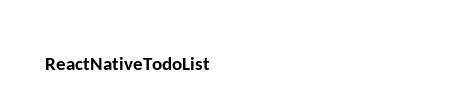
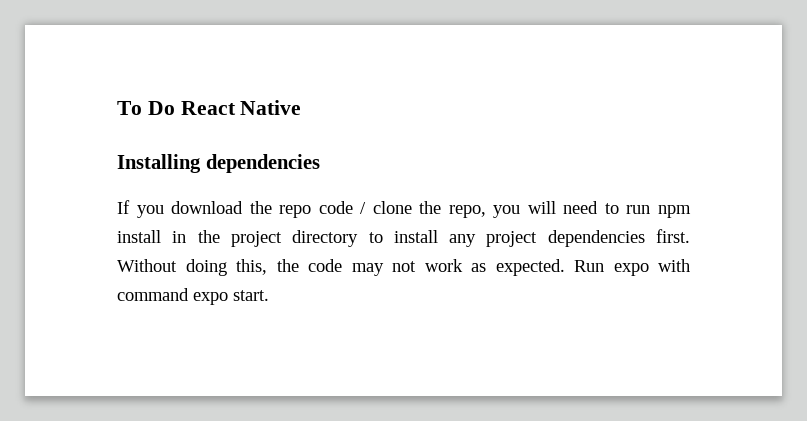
[45,57,210,70] ReactNativeTodoList -> [117,100,302,115] [117,154,320,173] [117,200,692,218] [117,229,690,247] [117,259,690,276] [117,288,269,305] To Do React Native // Installing dependencies // If you download the repo code / clone the repo, you will need to run npm install in the project directory to install any project dependencies first. Without doing this, the code may not work as expected. Run expo with command expo start.

